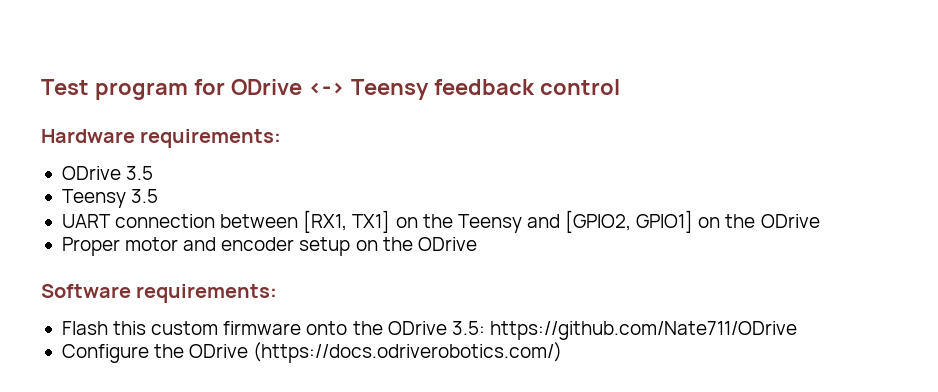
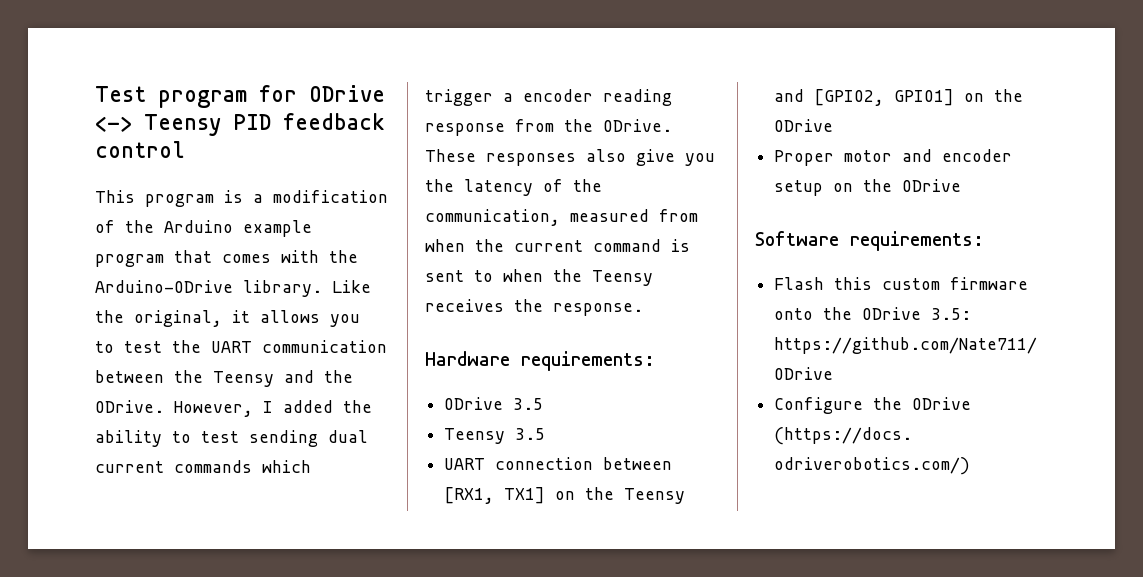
(429, 89) none -> [233,114,271,130] PID
(620, 87) none -> [95,190,388,207] [95,220,312,237] [95,250,358,267] [95,280,371,297] [95,310,360,327] [95,340,387,353] [95,370,353,387] [95,400,372,417] [95,430,368,447] [95,460,311,473] [425,89,672,106] [425,119,672,136] [425,149,715,166] [425,179,602,196] [425,209,698,226] [425,239,690,252] [425,269,653,286] [425,299,643,316] // This program is a modification of the Arduino example program that comes with the Arduino-ODrive library. Like the original, it allows you to test the UART communication between the Teensy and the ODrive. However, I added the ability to test sending dual current commands which trigger a encoder reading response from the ODrive. These responses also give you the latency of the communication, measured from when the current command is sent to when the Teensy receives the response.

